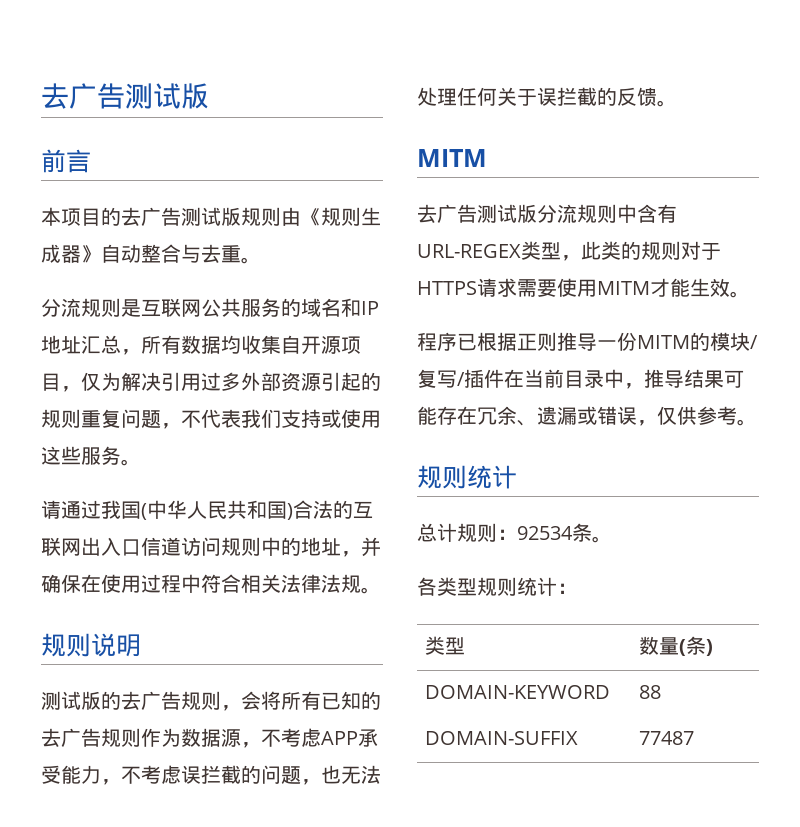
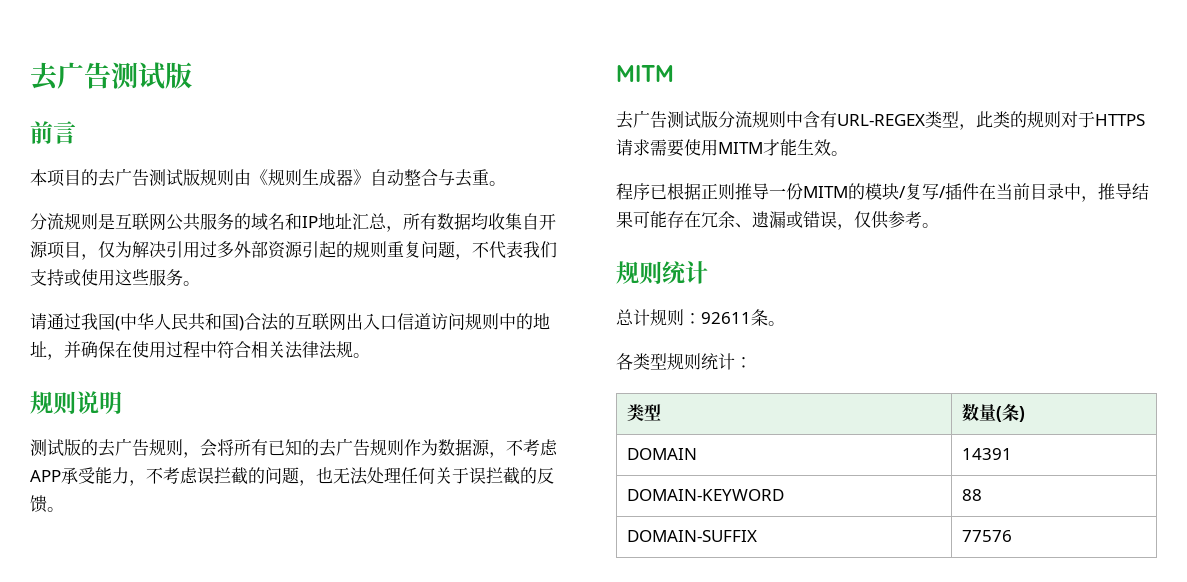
[517,526,573,540] 92534 -> [701,312,751,324] 92611
(714, 647) none -> [627,448,698,460] [962,448,1013,460] // DOMAIN | 14391
[639,731,695,745] 77487 -> [962,530,1013,542] 77576

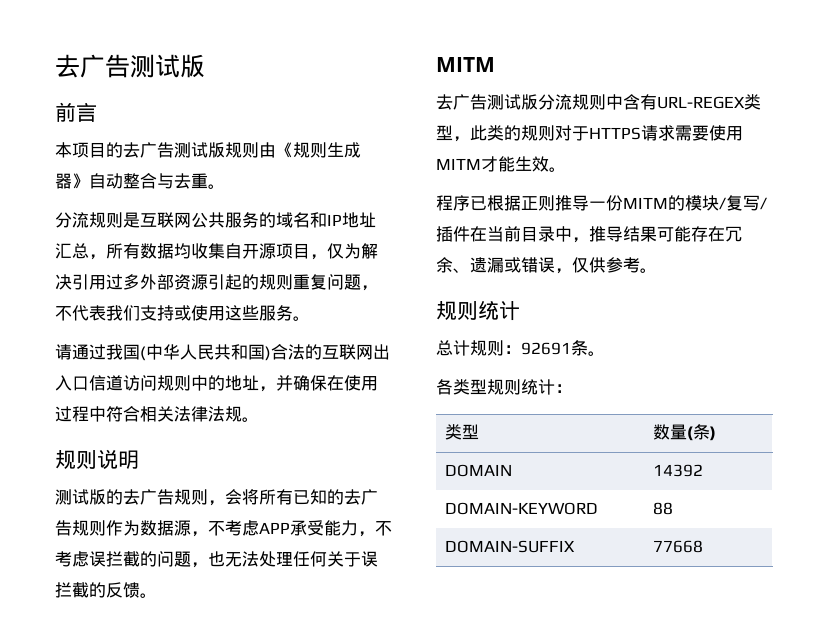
[701,312,751,324] 92611 -> [521,342,571,355] 92691
[962,448,1013,460] 14391 -> [652,464,703,477] 14392
[962,530,1013,542] 77576 -> [652,540,703,553] 77668

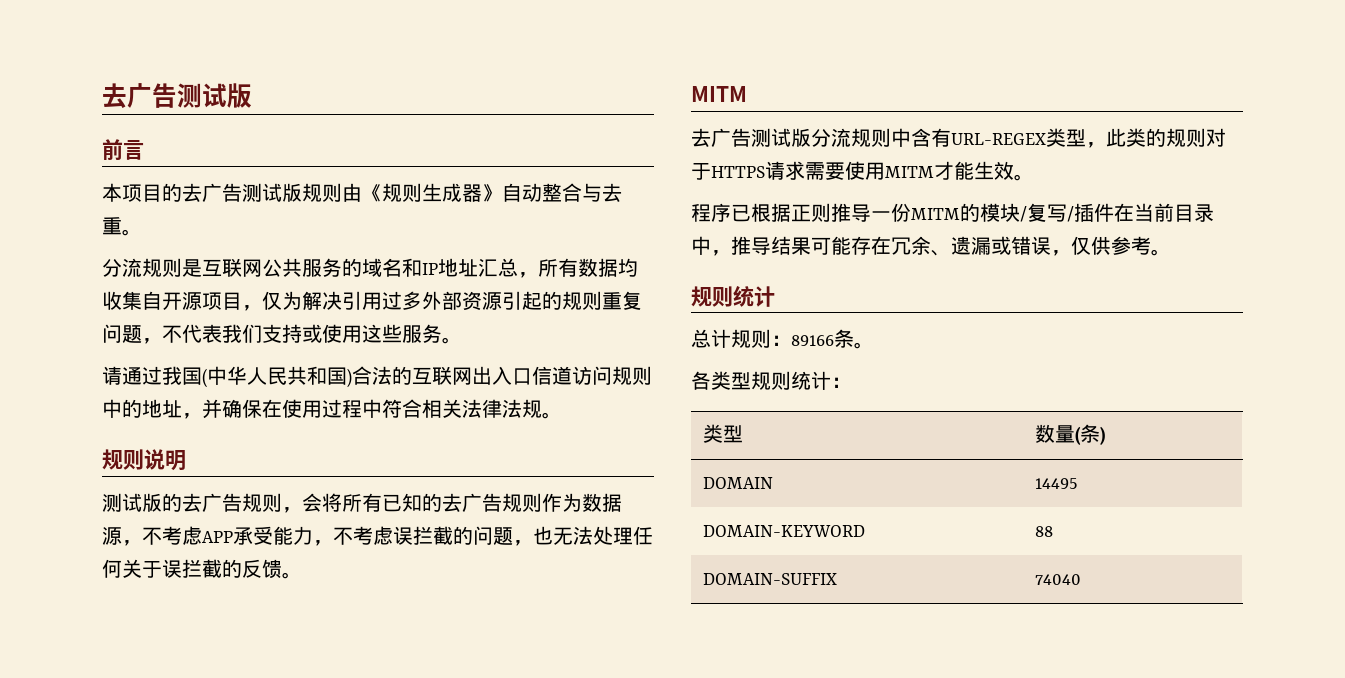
[521,342,571,355] 92691 -> [791,335,834,346] 89166
[652,464,703,477] 14392 -> [1034,478,1078,489] 14495
[652,540,703,553] 77668 -> [1034,574,1081,585] 74040

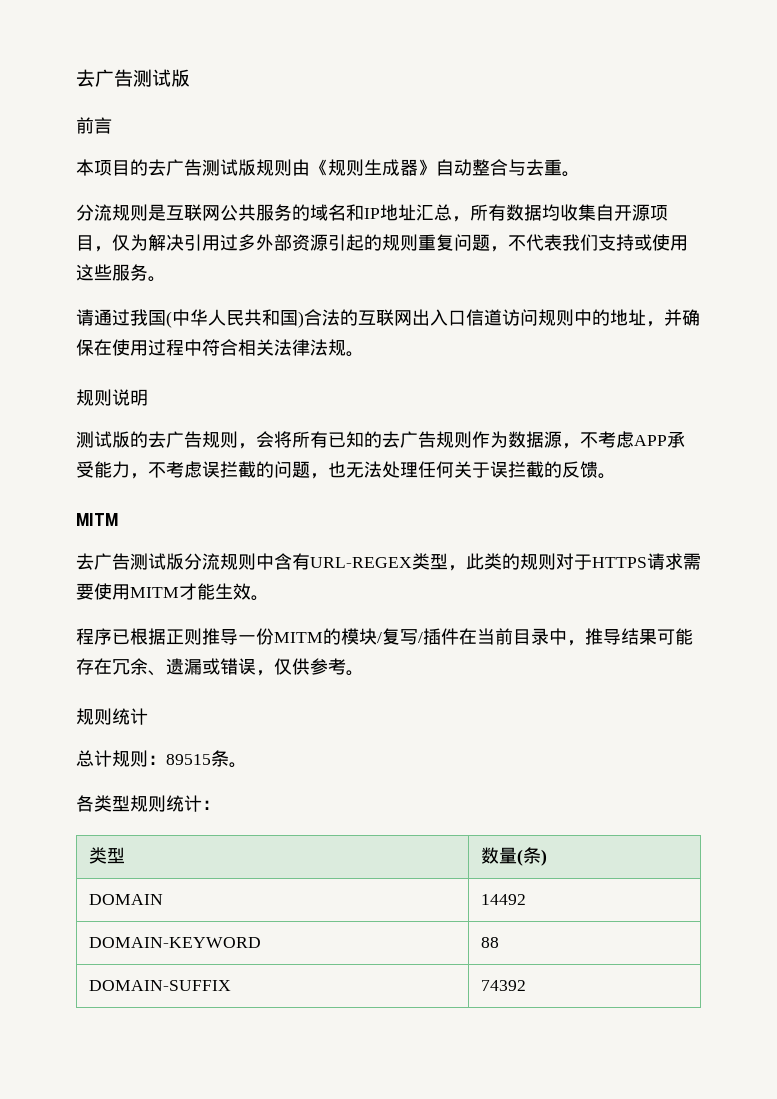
[791,335,834,346] 89166 -> [166,754,211,765] 89515
[1034,478,1078,489] 14495 -> [481,894,527,905] 14492
[1034,574,1081,585] 74040 -> [481,980,527,991] 74392

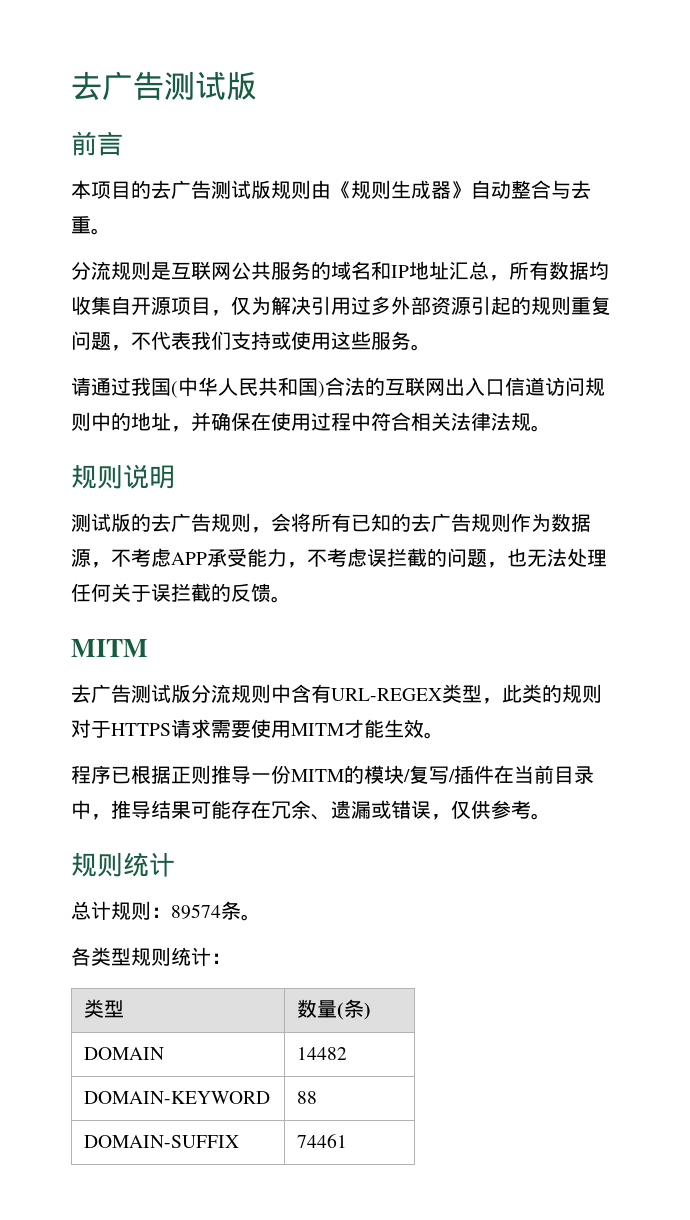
[166,754,211,765] 89515 -> [171,904,221,919] 89574
[481,894,527,905] 14492 -> [297,1047,348,1060] 14482
[481,980,527,991] 74392 -> [297,1134,348,1148] 74461

